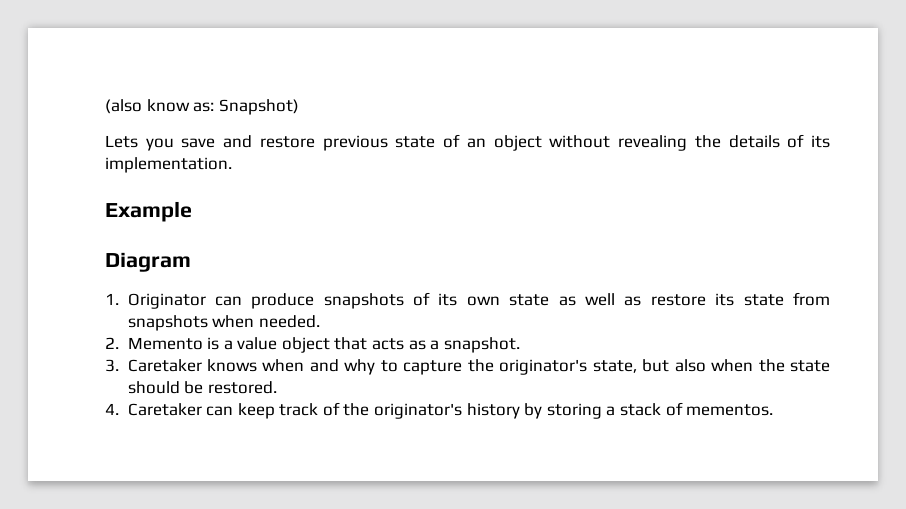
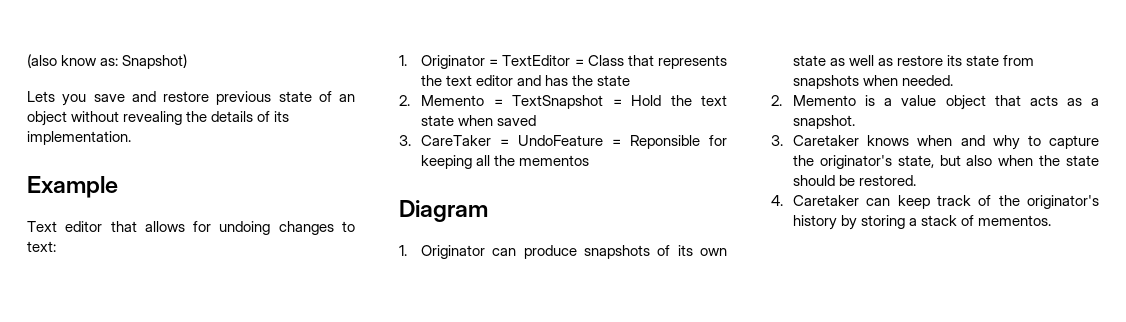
(192, 211) none -> [27,221,355,235] [27,241,56,252] [399,55,727,69] [421,75,631,86] [399,95,727,109] [421,115,537,126] [399,135,727,149] [421,155,590,169] // Text editor that allows for undoing changes to text: // 1. Originator = TextEditor = Class that represents the text editor and has the state // 2. Memento = TextSnapshot = Hold the text state when saved // 3. CareTaker = UndoFeature = Reponsible for keeping all the mementos

